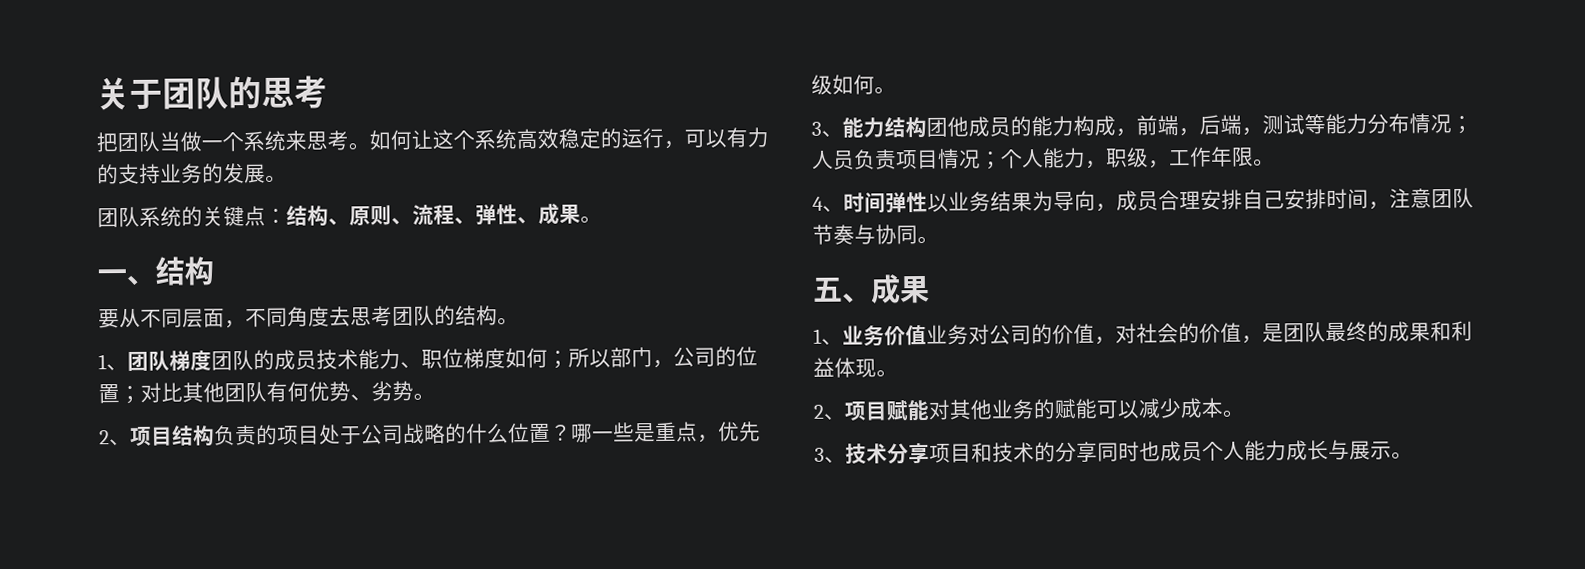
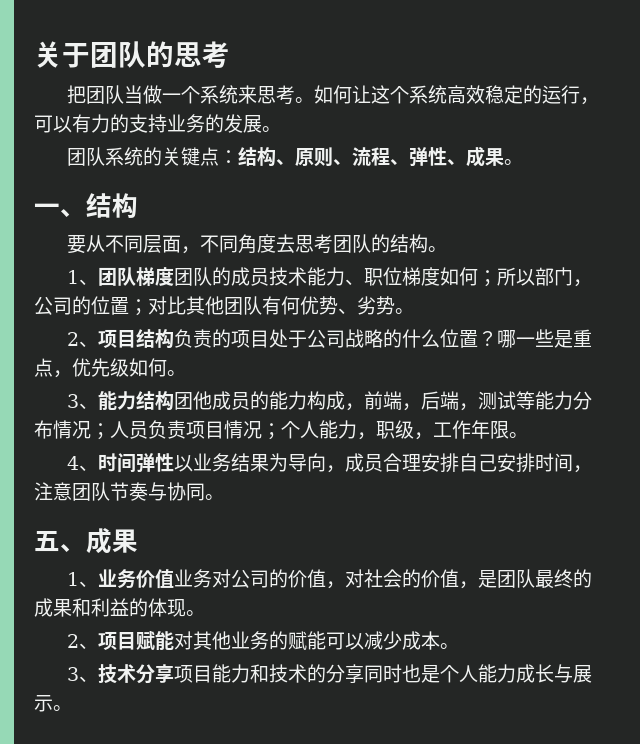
(835, 367) none -> [129,598,148,617] 的
(972, 453) none -> [212,664,251,683] 能力
[1160,441,1203,462] 成员 -> [421,665,441,683] 是

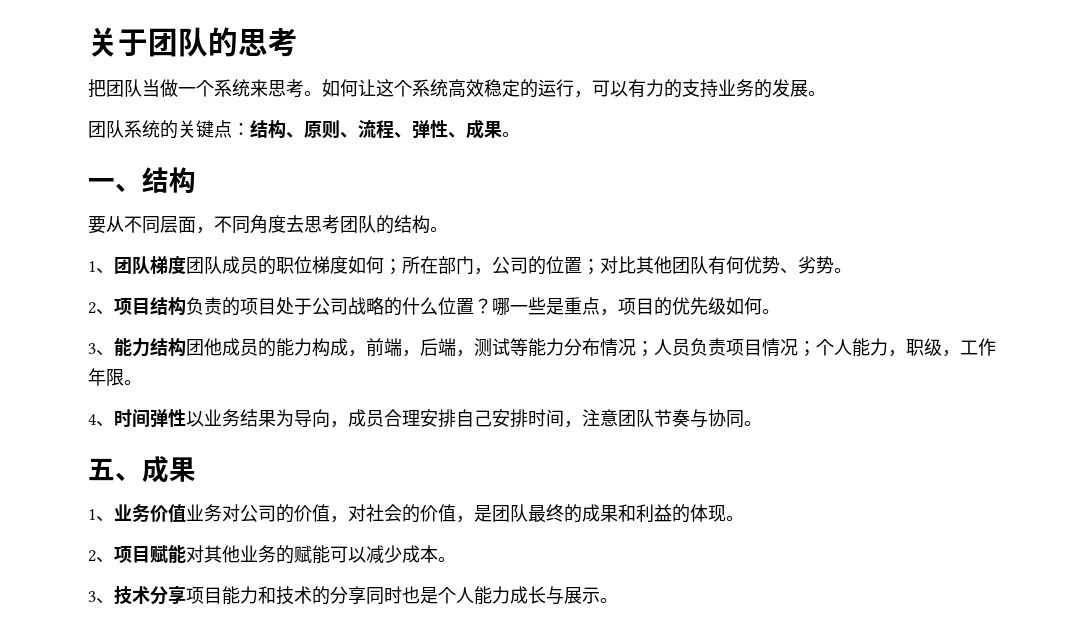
[212,267,365,286] 的成员技术能力、 -> [222,256,276,275] 成员的
[516,269,536,286] 以 -> [420,256,438,274] 在
(72, 374) none -> [618,297,672,316] 项目的

